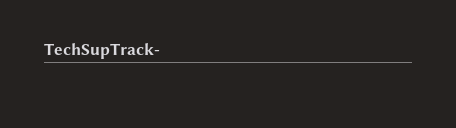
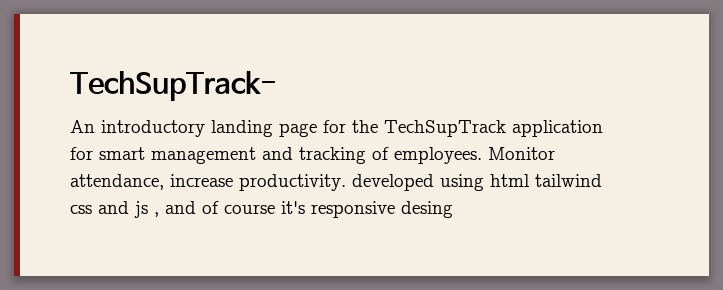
(160, 51) none -> [70,120,603,137] [70,147,555,164] [70,174,602,191] [70,201,453,218] // An introductory landing page for the TechSupTrack application for smart management and tracking of employees. Monitor attendance, increase productivity. developed using html tailwind css and js , and of course it's responsive desing

